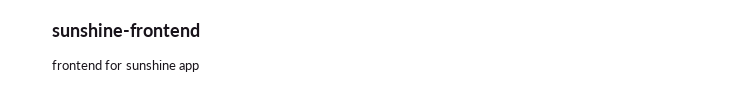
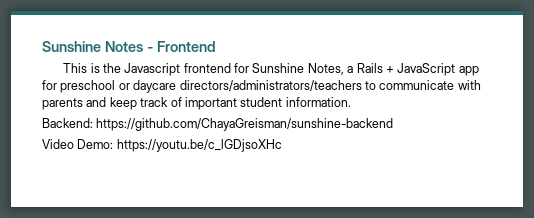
[52,23,200,37] [52,60,200,72] sunshine-frontend // frontend for sunshine app -> [42,41,216,52] [63,63,479,76] [42,80,481,93] [42,97,351,110] [42,118,394,131] [42,139,282,152] Sunshine Notes - Frontend // This is the Javascript frontend for Sunshine Notes, a Rails + JavaScript app for preschool or daycare directors/administrators/teachers to communicate with parents and keep track of important student information. // Backend: https://github.com/ChayaGreisman/sunshine-backend // Video Demo: https://youtu.be/c_lGDjsoXHc

